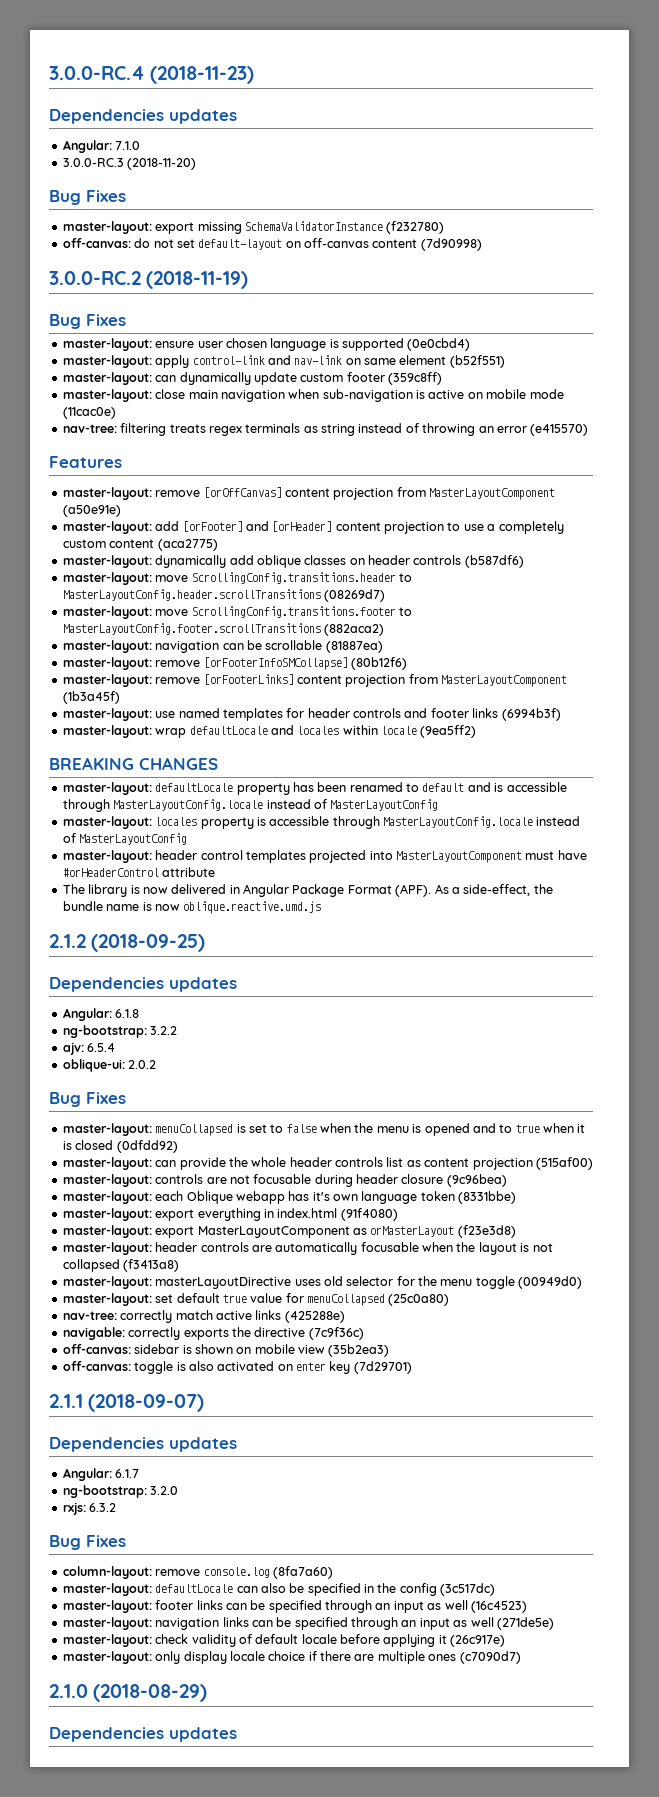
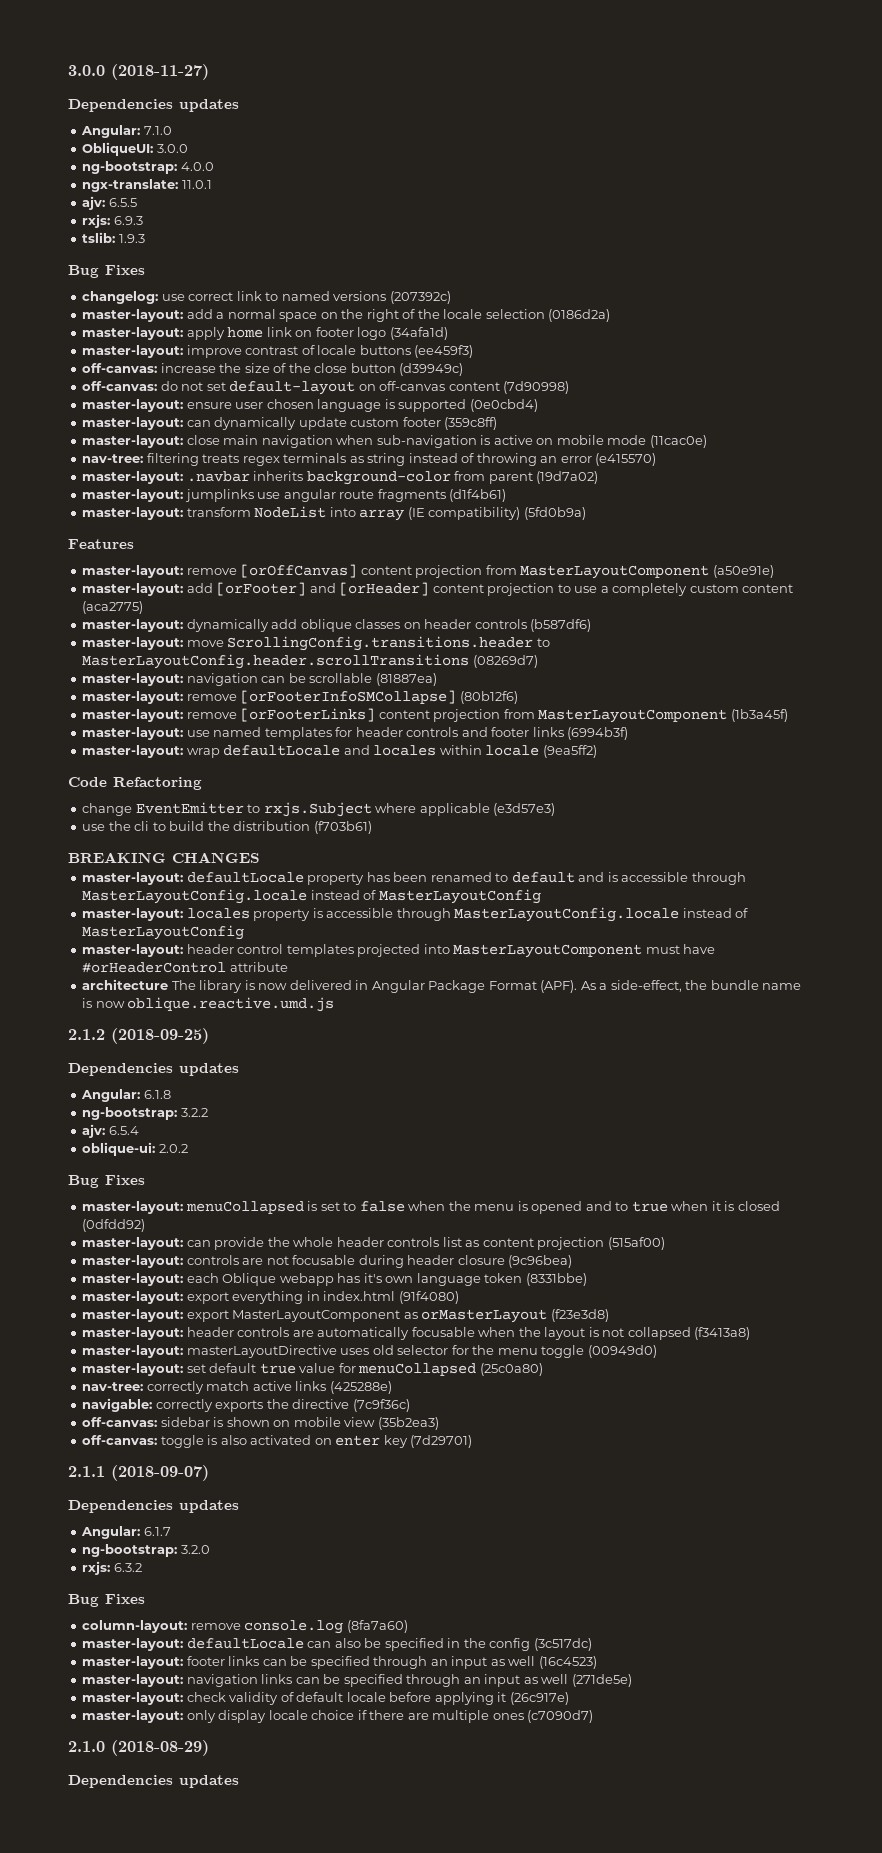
[49,66,255,84] 3.0.0-RC.4 (2018-11-23) -> [68,64,209,80] 3.0.0 (2018-11-27)
[62,158,197,170] [49,190,126,205] [62,221,445,234] 3.0.0-RC.3 (2018-11-20) // Bug Fixes // master-layout: export missing SchemaValidatorInstance (f232780) -> [82,142,188,156] [82,161,214,174] [82,179,212,192] [82,196,137,210] [82,214,143,228] [82,232,145,243] [68,265,145,278] [82,291,451,304] [82,309,611,322] [82,327,448,340] [82,345,474,358] [82,363,464,376] ObliqueUI: 3.0.0 // ng-bootstrap: 4.0.0 // ngx-translate: 11.0.1 // ajv: 6.5.5 // rxjs: 6.9.3 // tslib: 1.9.3 // Bug Fixes // changelog: use correct link to named versions (207392c) // master-layout: add a normal space on the right of the locale selection (0186d2a) // master-layout: apply home link on footer logo (34afa1d) // master-layout: improve contrast of locale buttons (ee459f3) // off-canvas: increase the size of the close button (d39949c)
[49,271,249,289] [49,314,126,329] // 3.0.0-RC.2 (2018-11-19) // Bug Fixes -> (570, 387) none
[62,355,505,368] // master-layout: apply control-link and nav-link on same element (b52f551) -> (538, 405) none
(589, 430) none -> [82,471,599,485] [82,489,507,502] [82,506,586,521] // master-layout: .navbar inherits background-color from parent (19d7a02) // master-layout: jumplinks use angular route fragments (d1f4b61) // master-layout: transform NodeList into array (IE compatibility) (5fd0b9a)
[62,606,412,619] [62,623,385,636] // master-layout: move ScrollingConfig.transitions.footer to MasterLayoutConfig.footer.scrollTransitions (882aca2) -> (538, 661) none
(477, 731) none -> [68,777,202,790] [82,802,556,817] [82,821,372,834] // Code Refactoring // change EventEmitter to rxjs.Subject where applicable (e3d57e3) // use the cli to build the distribution (f703b61)
(216, 872) none -> [82,979,169,990] architecture

